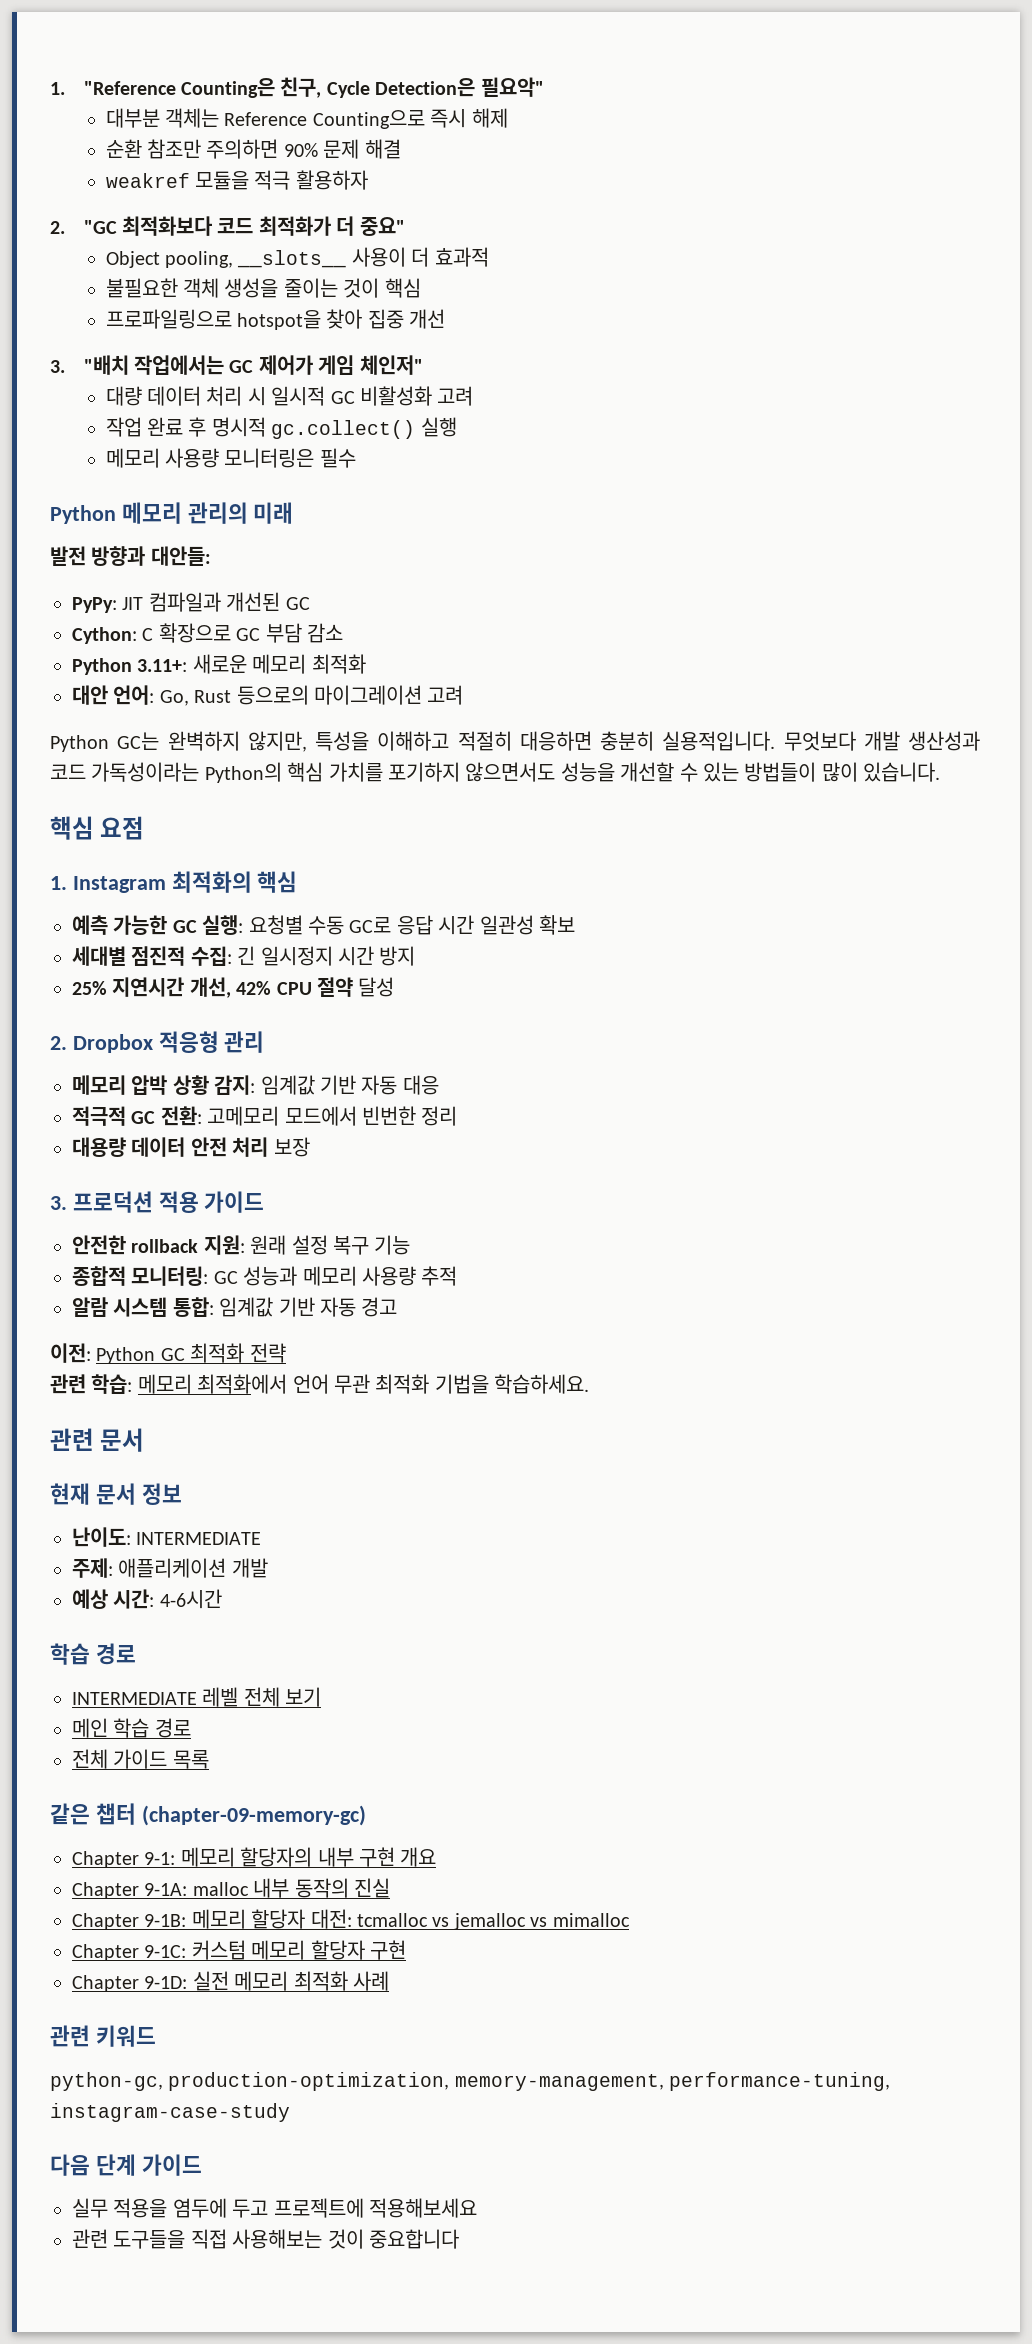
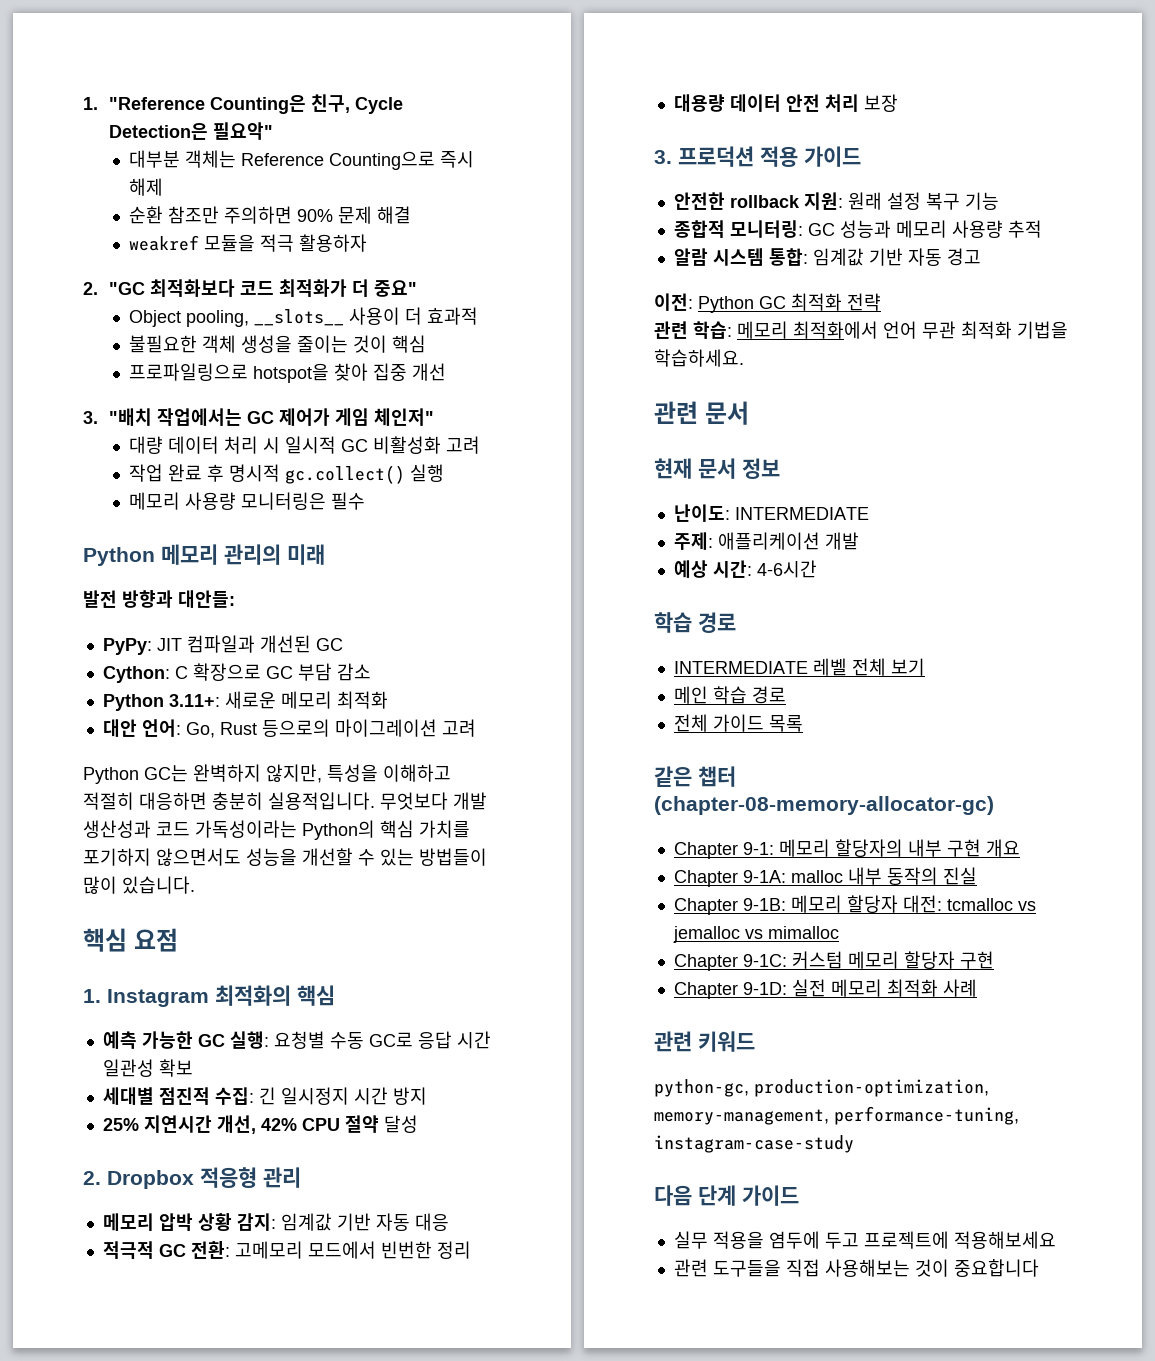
[141,1805,366,1826] (chapter-09-memory-gc) -> [654,796,994,815] (chapter-08-memory-allocator-gc)

